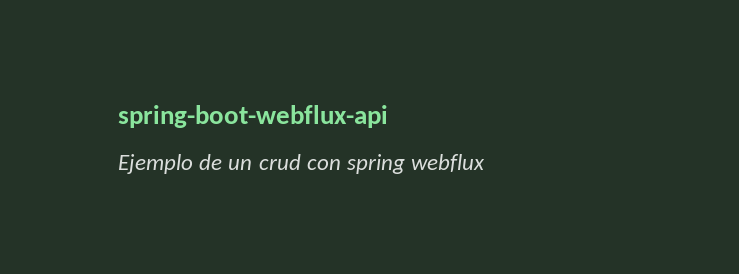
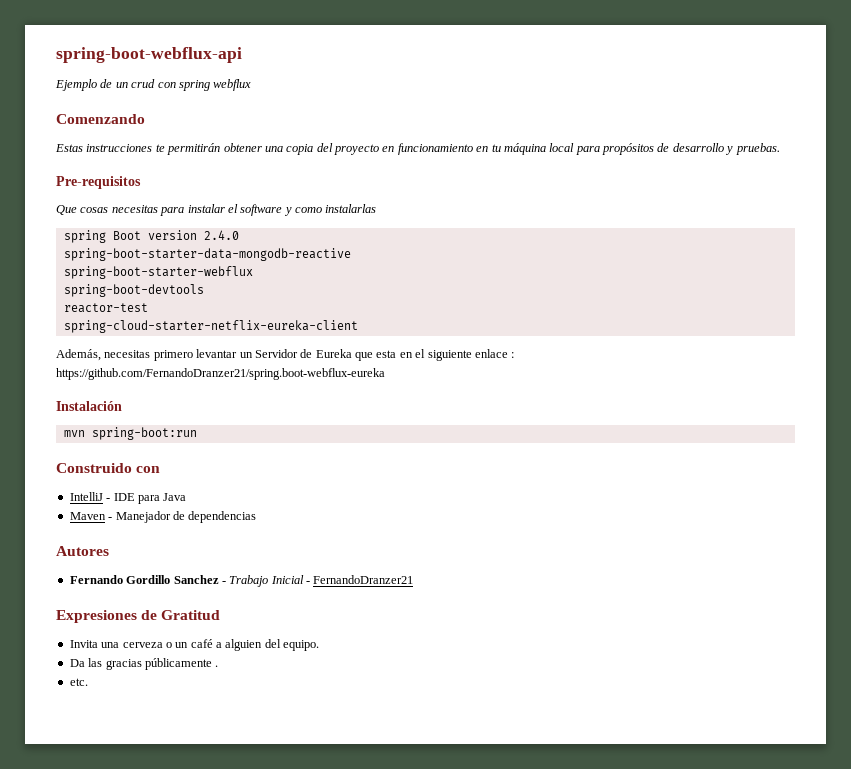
(486, 163) none -> [56,114,145,124] [55,143,780,155] [56,176,141,189] [56,204,377,216] [63,230,239,243] [63,248,351,261] [63,266,253,279] [63,284,204,297] [63,303,148,313] [63,320,358,333] [56,349,515,361] [56,368,385,380] [56,401,122,411] [63,427,197,440] [56,463,161,473] [69,492,187,504] [69,511,257,523] [56,546,109,556] [69,575,414,587] [56,610,221,623] [69,639,320,651] [69,658,219,670] [69,678,88,686] // Comenzando // Estas instrucciones te permitirán obtener una copia del proyecto en funcionamiento en tu máquina local para propósitos de desarrollo y pruebas. // Pre-requisitos // Que cosas necesitas para instalar el software y como instalarlas // spring Boot version 2.4.0 // spring-boot-starter-data-mongodb-reactive // spring-boot-starter-webflux // spring-boot-devtools // reactor-test // spring-cloud-starter-netflix-eureka-client // Además, necesitas primero levantar un Servidor de Eureka que esta en el siguiente enlace : https://github.com/FernandoDranzer21/spring.boot-webflux-eureka // Instalación // mvn spring-boot:run // Construido con // IntelliJ - IDE para Java // Maven - Manejador de dependencias // Autores // Fernando Gordillo Sanchez - Trabajo Inicial - FernandoDranzer21 // Expresiones de Gratitud // Invita una cerveza o un café a alguien del equipo. // Da las gracias públicamente . // etc.

